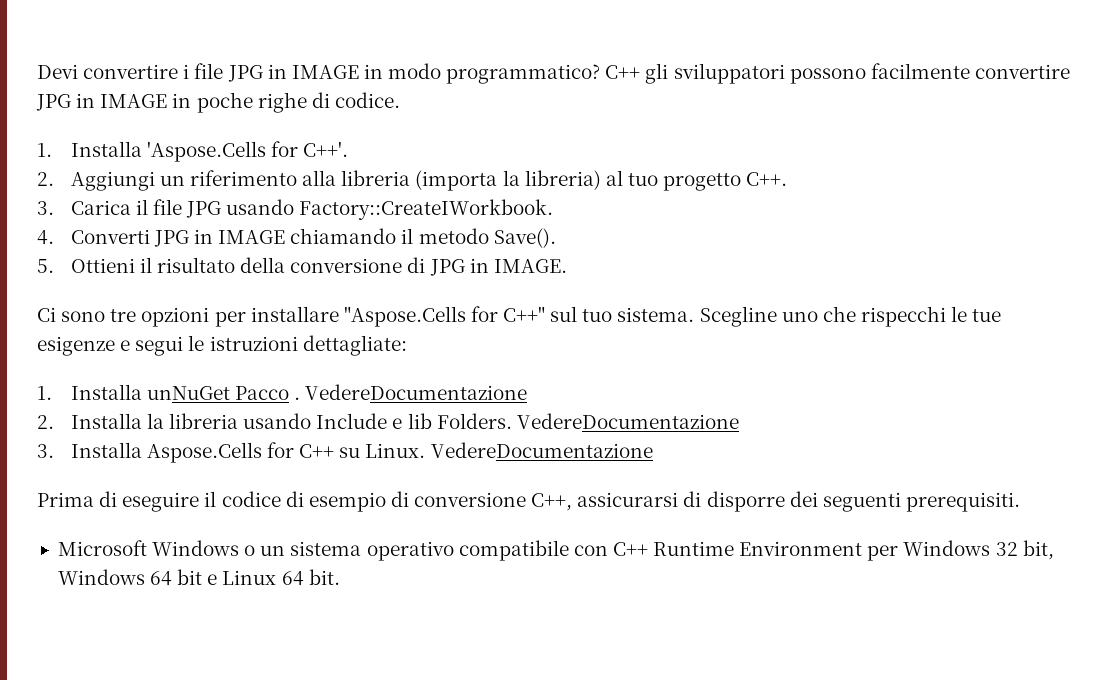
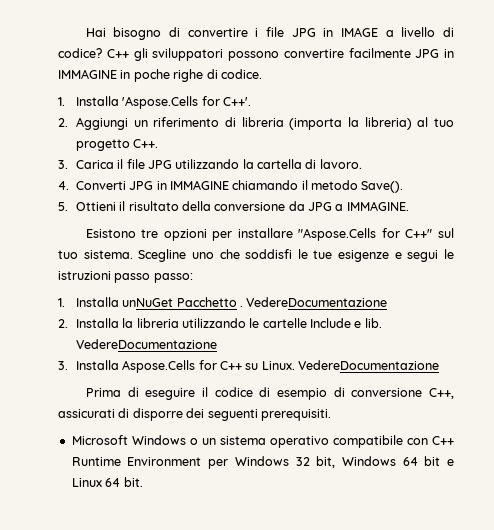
[37,64,78,79] Devi -> [85,27,181,40] Hai bisogno di
[363,63,601,84] in modo programmatico? -> [385,27,454,37] [58,48,102,58] a livello di codice?
[870,63,1070,79] [36,93,168,111] facilmente convertire JPG in IMAGE -> [283,48,454,58] [58,69,117,79] convertire facilmente JPG in IMMAGINE
[302,170,337,186] alla -> [224,117,236,127] di
[226,199,554,220] usando Factory::CreateIWorkbook. -> [175,159,362,169] utilizzando la cartella di lavoro.
[218,230,286,244] IMAGE -> [169,180,229,190] IMMAGINE
[407,257,567,276] [37,307,106,322] di JPG in IMAGE. // Ci sono -> [288,201,409,211] [85,229,136,238] da JPG a IMMAGINE. // Esistono
[860,306,946,327] rispecchi -> [245,249,293,259] soddisfi
[302,335,407,356] dettagliate: -> [114,273,193,283] passo passo:
[234,386,289,400] Pacco -> [176,297,237,307] Pacchetto
[243,413,512,429] usando Include e lib Folders. -> [181,318,382,328] utilizzando le cartelle Include e lib.
[577,492,679,507] assicurarsi -> [58,409,115,418] assicurati

